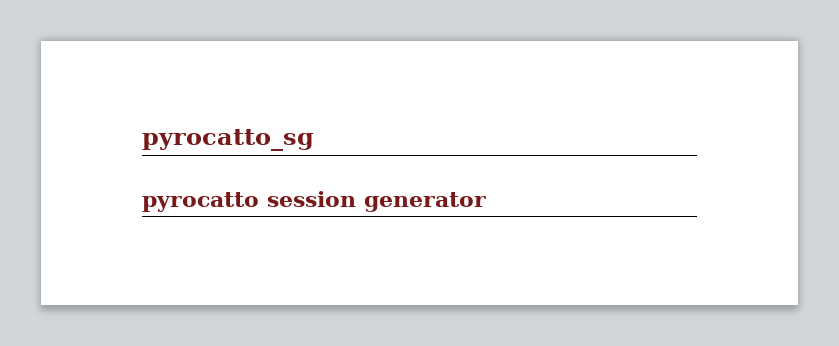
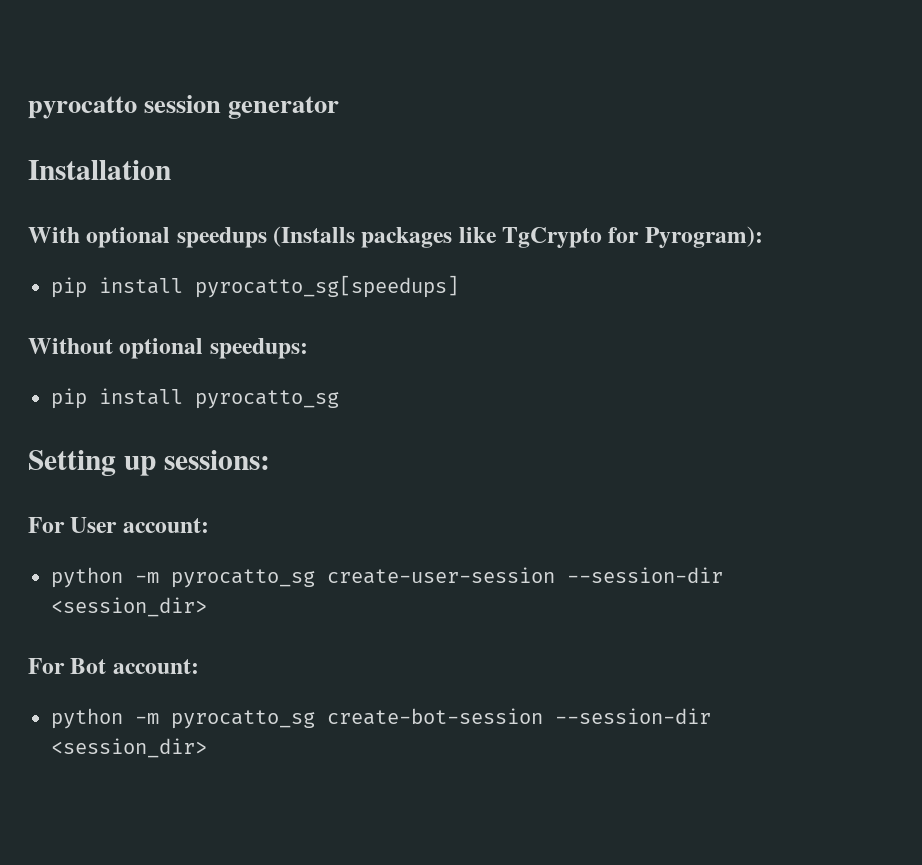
[142,129,314,151] pyrocatto_sg // -> (28, 107) none
(486, 202) none -> [28,160,171,180] [28,226,763,248] [51,275,460,298] [28,338,308,359] [51,388,340,409] [28,450,270,476] [28,517,209,533] [51,567,724,588] [51,597,208,617] [28,658,199,674] [51,708,712,729] [51,738,208,758] // Installation // With optional speedups (Installs packages like TgCrypto for Pyrogram): // pip install pyrocatto_sg[speedups] // Without optional speedups: // pip install pyrocatto_sg // Setting up sessions: // For User account: // python -m pyrocatto_sg create-user-session --session-dir <session_dir> // For Bot account: // python -m pyrocatto_sg create-bot-session --session-dir <session_dir>

